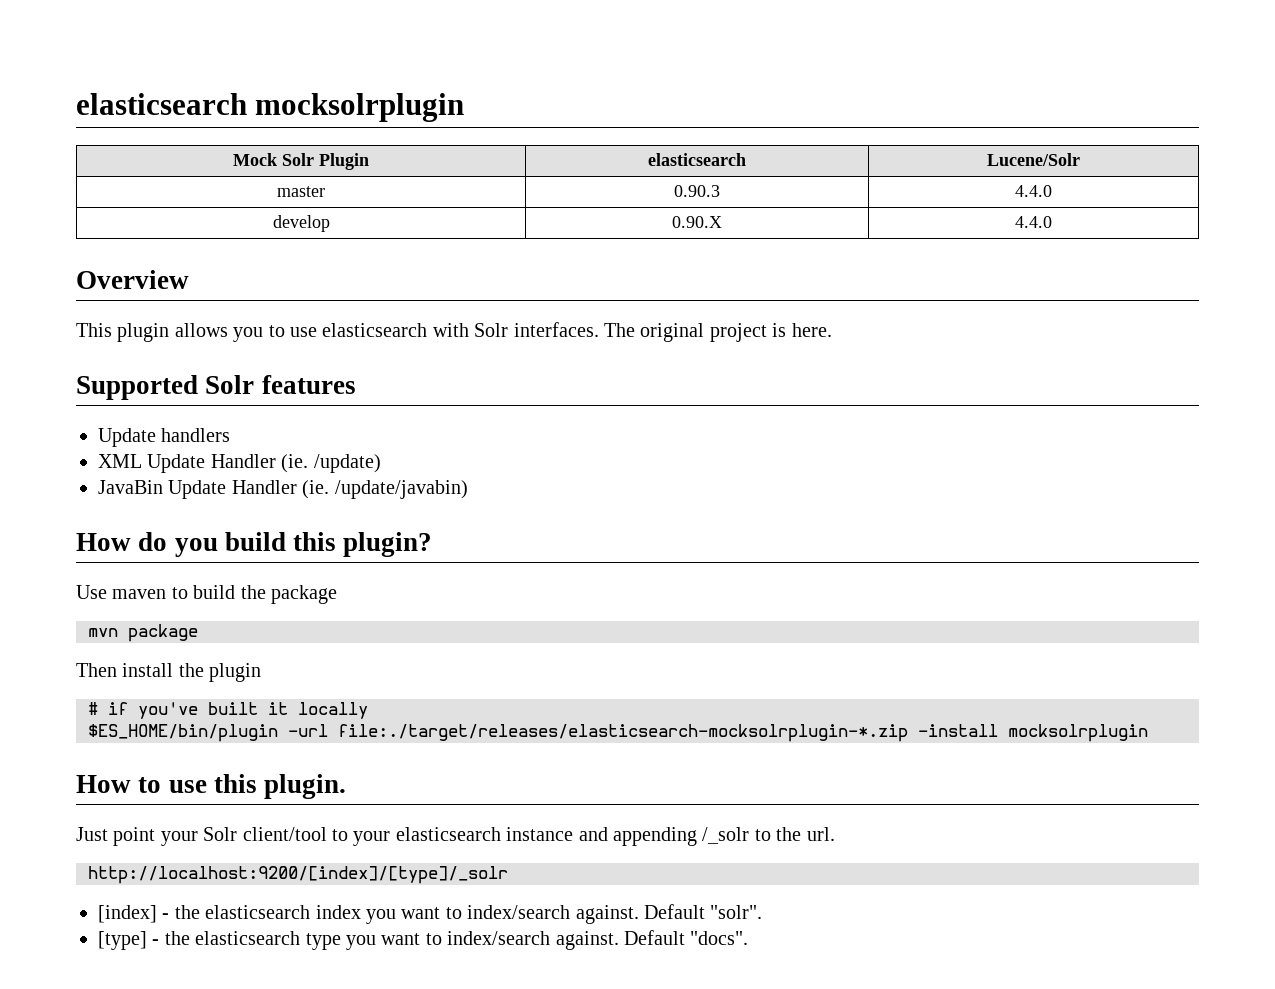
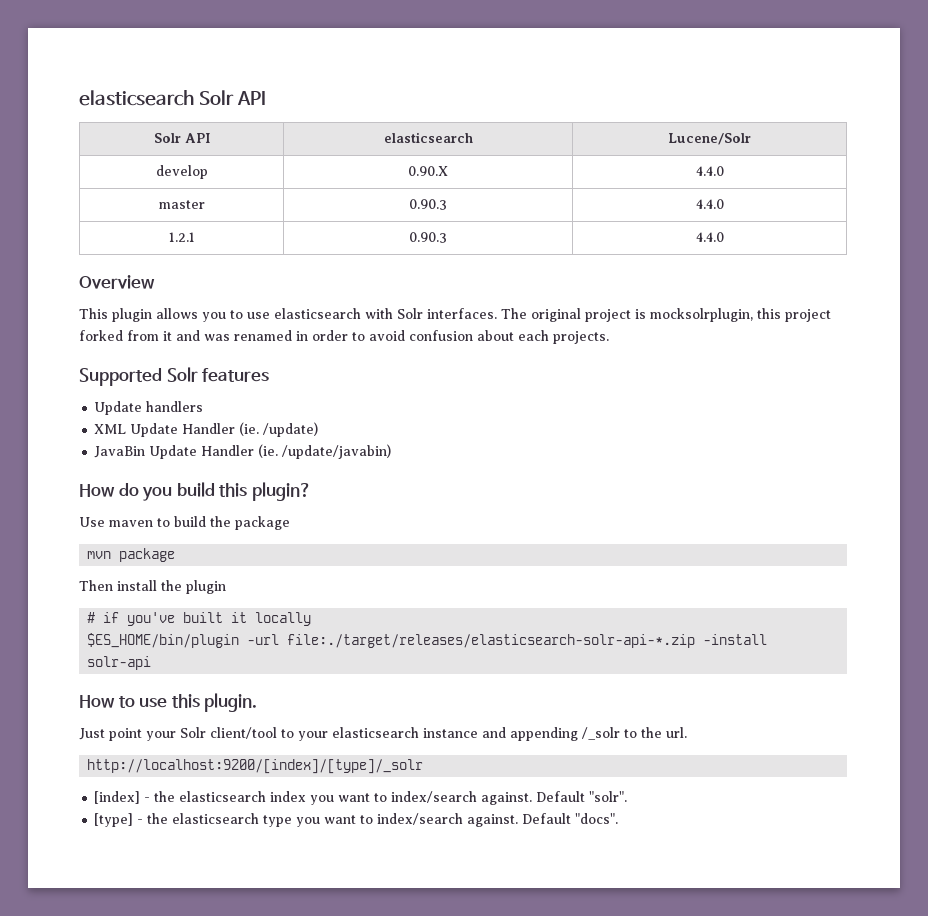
[76,93,465,122] [233,153,369,170] elasticsearch mocksolrplugin // Mock Solr Plugin -> [79,90,267,106] [153,133,210,143] elasticsearch Solr API // Solr API
(1080, 159) none -> [155,165,208,179] [408,166,448,176] [695,166,724,176] // develop | 0.90.X | 4.4.0
[272,215,330,232] [671,216,722,228] develop | 0.90.X -> [168,232,195,242] [409,232,447,243] 1.2.1 | 0.90.3
[791,323,832,337] here. -> [650,308,831,322] [79,330,609,344] mocksolrplugin, this project forked from it and was renamed in order to avoid confusion about each projects.
[338,724,1148,742] file:./target/releases/elasticsearch-mocksolrplugin-*.zip -install mocksolrplugin -> [287,634,768,648] [87,656,152,670] file:./target/releases/elasticsearch-solr-api-*.zip -install solr-api

